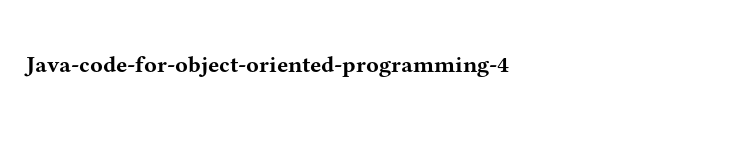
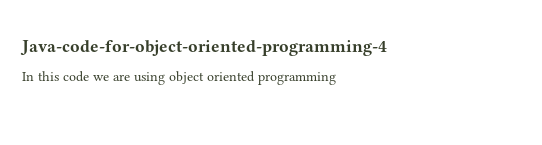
(509, 66) none -> [22,71,336,85] // In this code we are using object oriented programming

